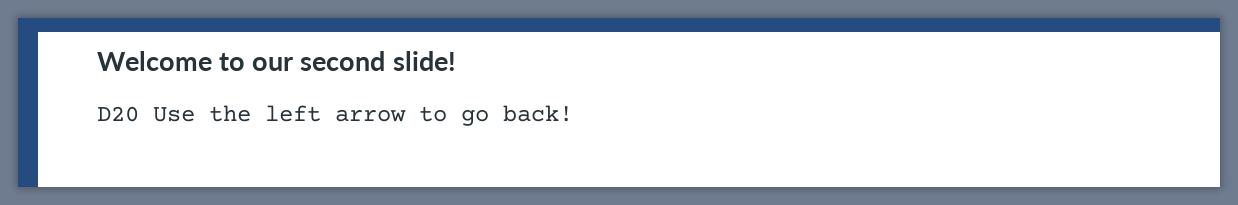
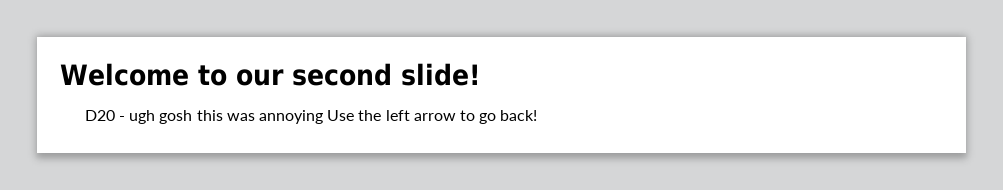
(139, 114) none -> [119,110,323,124] - ugh gosh this was annoying

